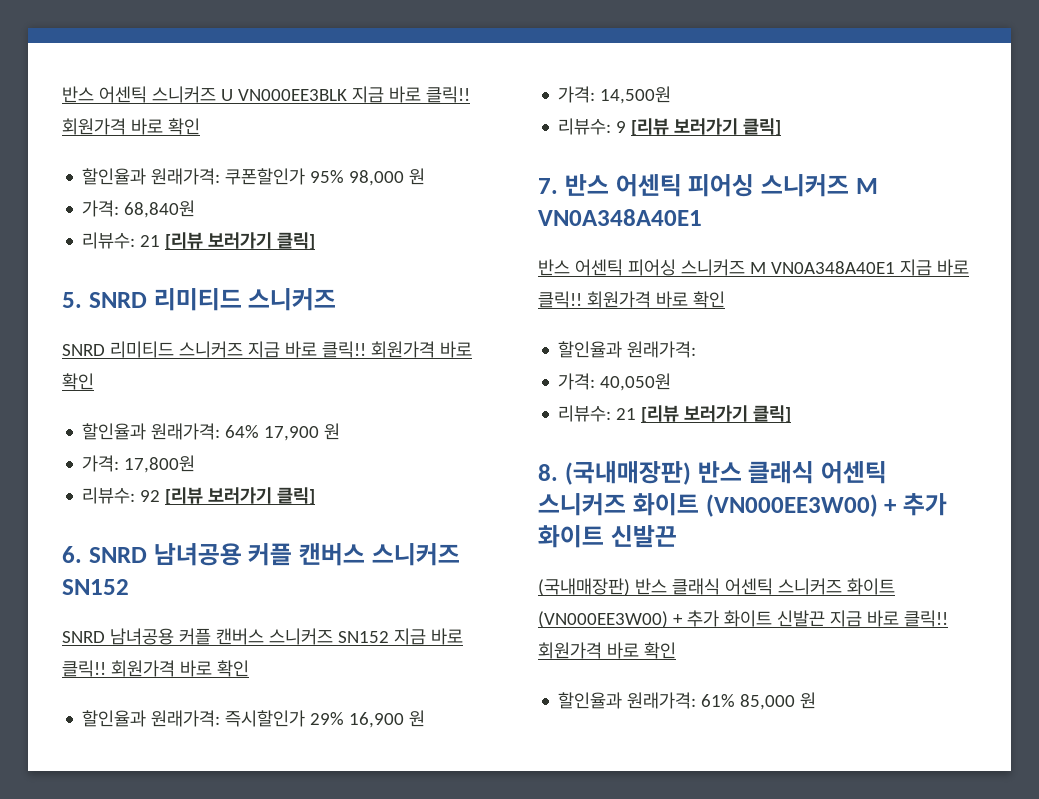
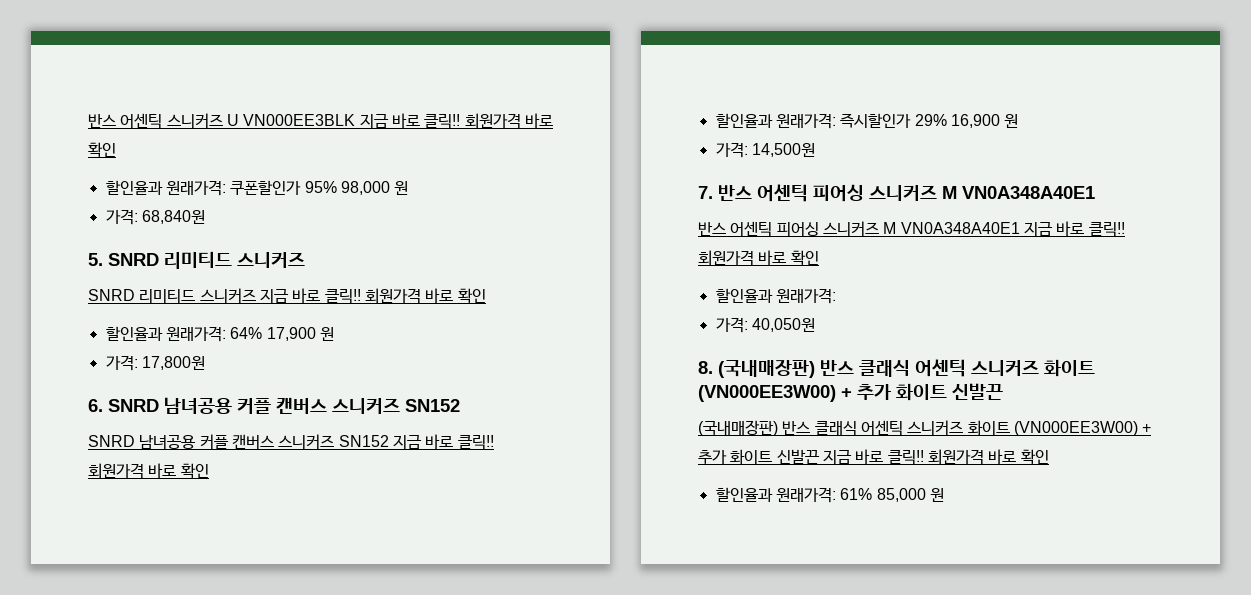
[82,232,316,250] // 리뷰수: 21 [리뷰 보러가기 클릭] -> (205, 217) none
[82,487,316,505] // 리뷰수: 92 [리뷰 보러가기 클릭] -> (205, 363) none
[558,118,782,136] // 리뷰수: 9 [리뷰 보러가기 클릭] -> (815, 150) none
[558,405,792,423] // 리뷰수: 21 [리뷰 보러가기 클릭] -> (815, 325) none

